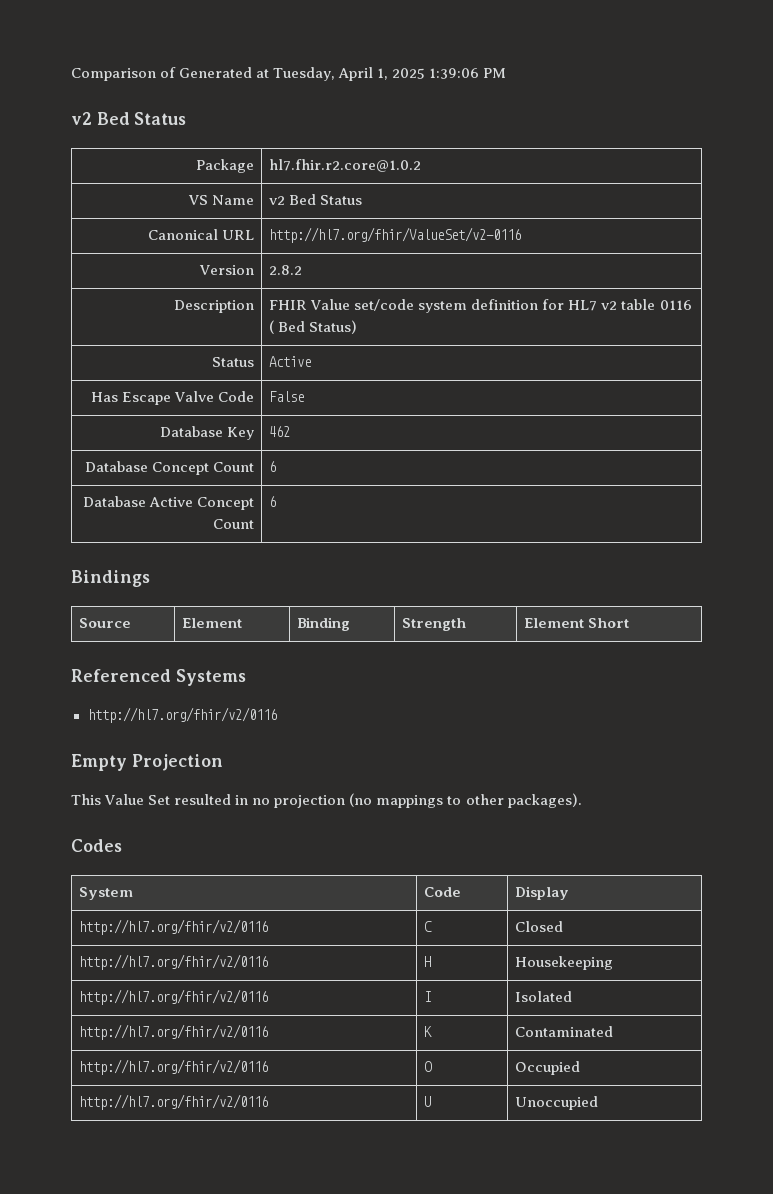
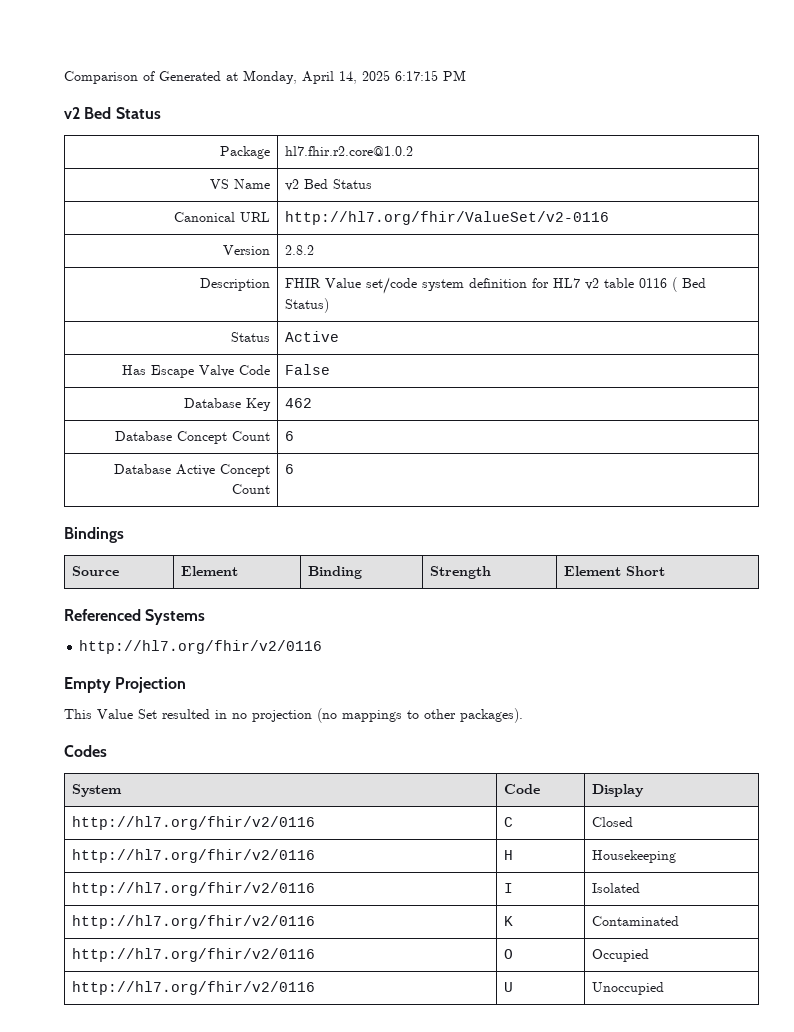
[273,67,480,81] Tuesday, April 1, 2025 1:39:06 -> [243,70,438,84] Monday, April 14, 2025 6:17:15

